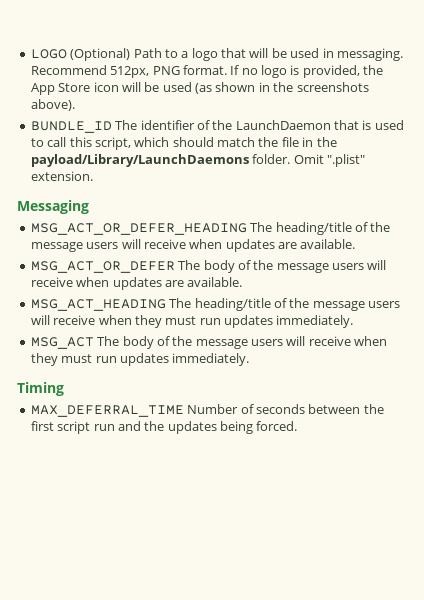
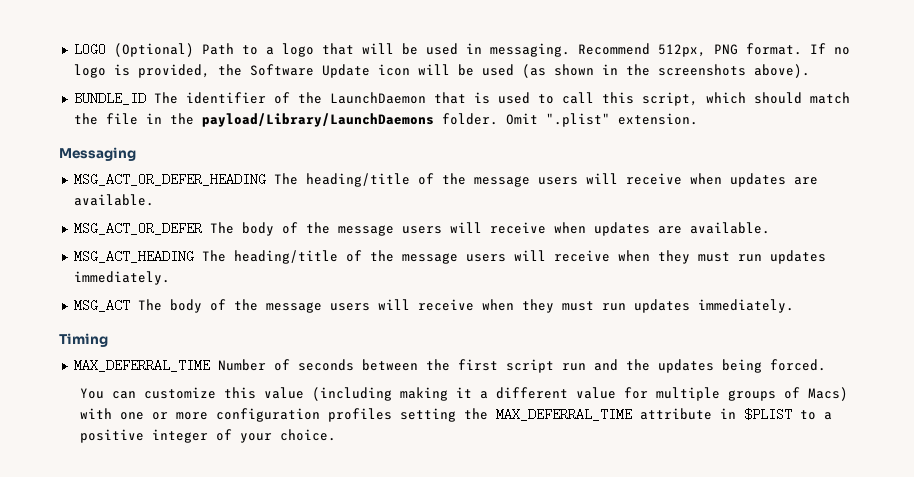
[30,83,91,95] App Store -> [249,64,370,78] Software Update
(298, 426) none -> [80,387,849,401] [80,408,833,422] [80,429,337,443] // You can customize this value (including making it a different value for multiple groups of Macs) with one or more configuration profiles setting the MAX_DEFERRAL_TIME attribute in $PLIST to a positive integer of your choice.

